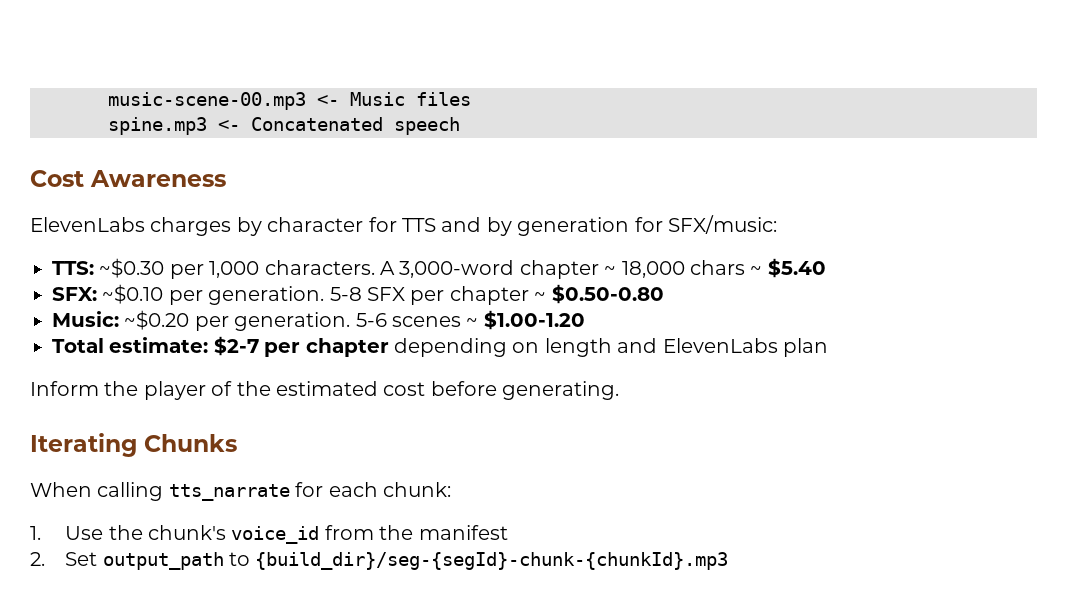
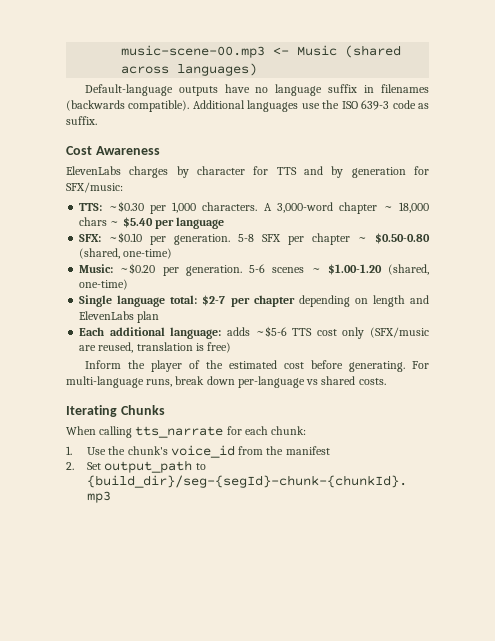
[416,92,471,106] [108,117,460,135] files // spine.mp3 <- Concatenated speech -> [345,45,402,58] [121,63,258,76] [84,84,430,96] [66,100,429,112] [66,116,97,125] (shared across languages) // Default-language outputs have no language suffix in filenames (backwards compatible). Additional languages use the ISO 639-3 code as suffix.
(826, 268) none -> [154,217,225,229] per language
(664, 294) none -> [79,248,173,259] (shared, one-time)
[52,337,209,353] // Total estimate: -> [388,264,429,275] [79,279,129,290] [79,295,198,307] (shared, one-time) // Single language total:
(828, 347) none -> [79,326,429,339] [79,342,232,353] // Each additional language: adds ~$5-6 TTS cost only (SFX/music are reused, translation is free)
(620, 390) none -> [411,361,429,369] [66,376,386,388] For multi-language runs, break down per-language vs shared costs.

